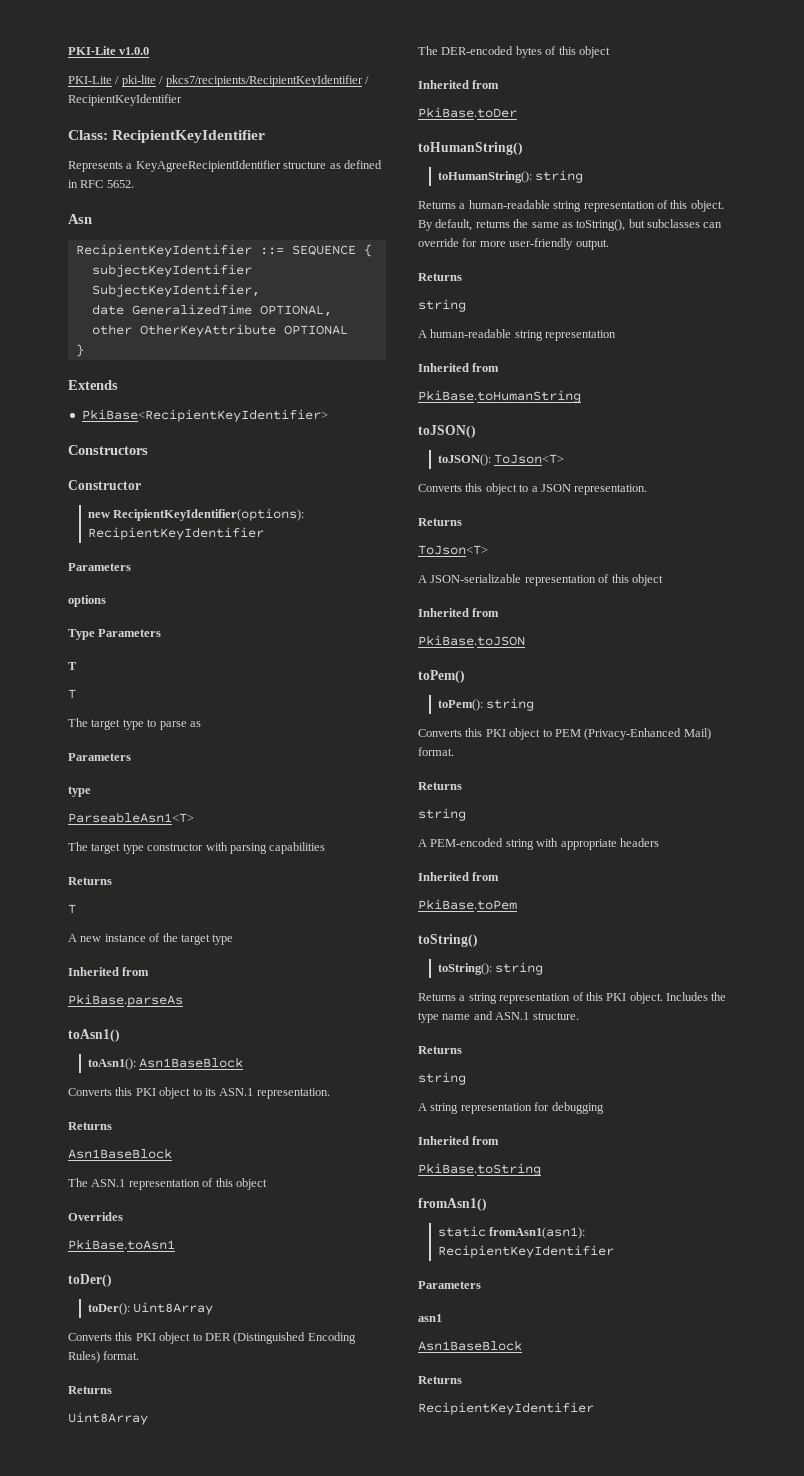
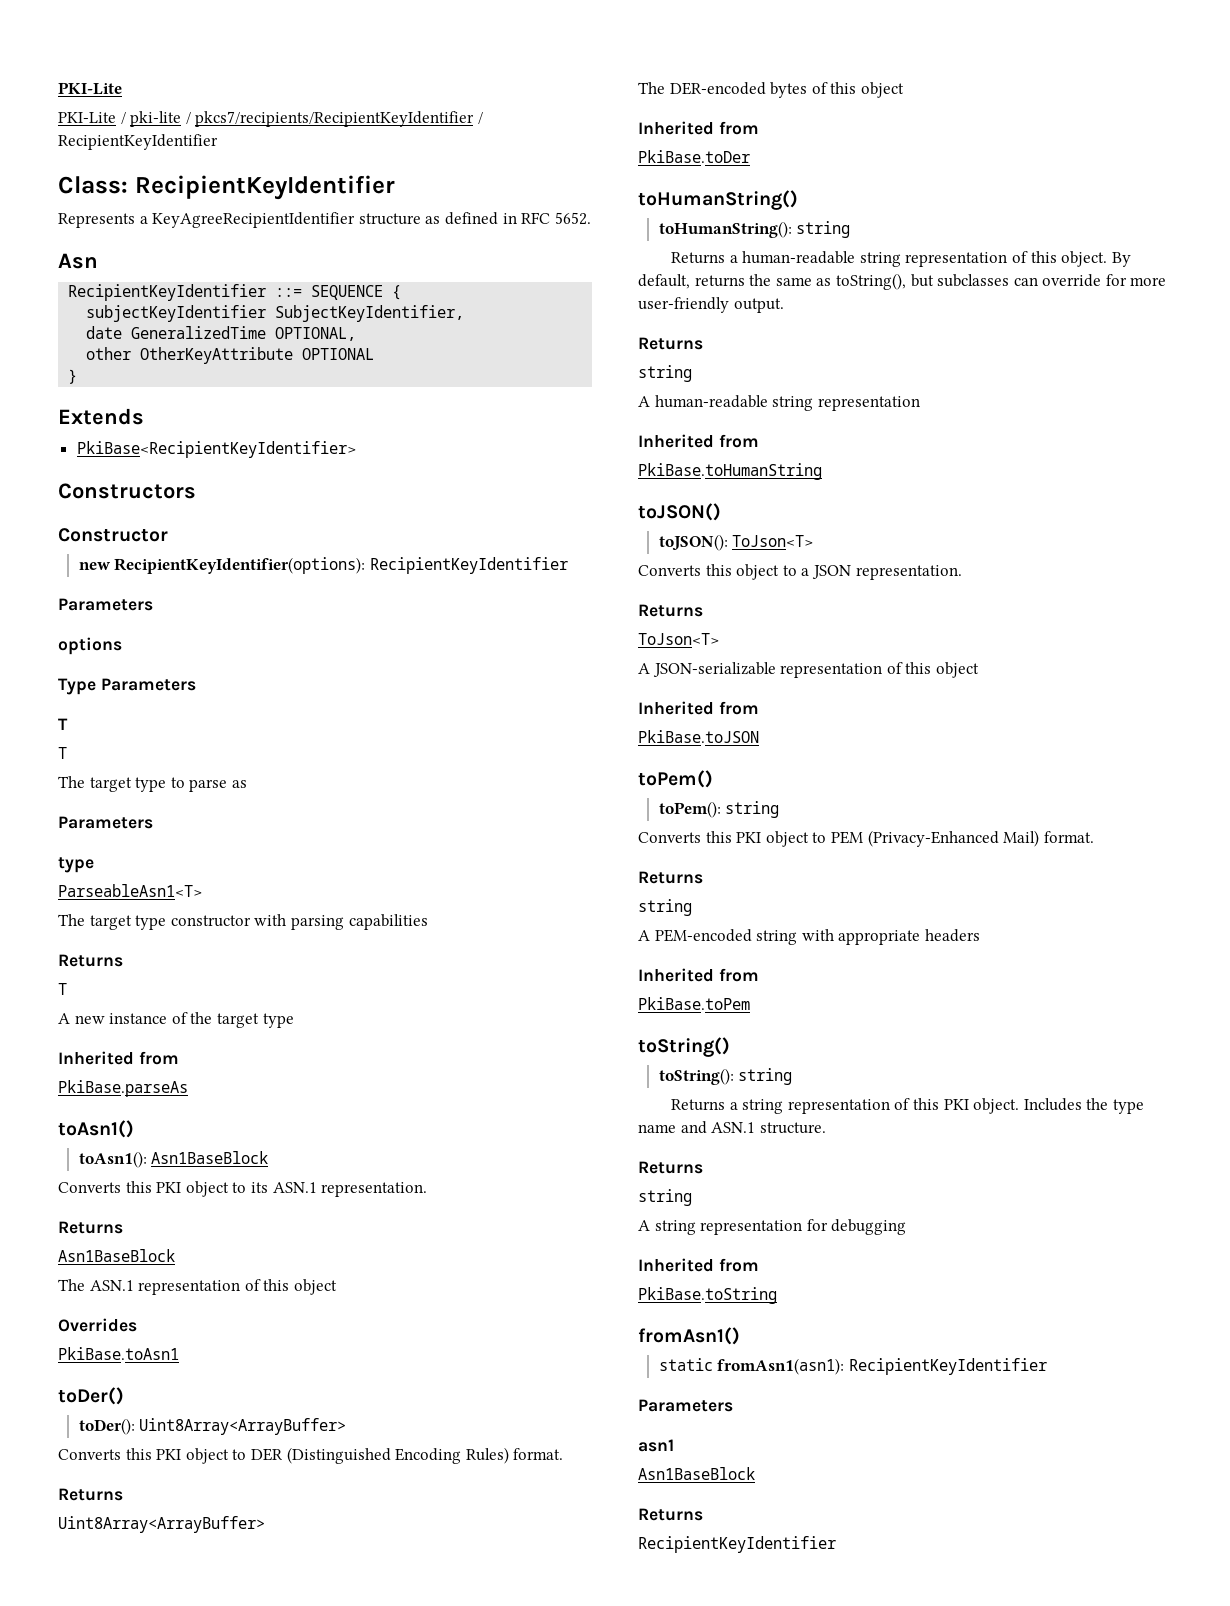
[68,46,150,55] PKI-Lite v1.0.0 -> [58,82,122,95] PKI-Lite
[132,1302,213,1315] Uint8Array -> [139,1418,347,1435] Uint8Array<ArrayBuffer>
[68,1412,148,1425] Uint8Array -> [58,1516,265,1533] Uint8Array<ArrayBuffer>

